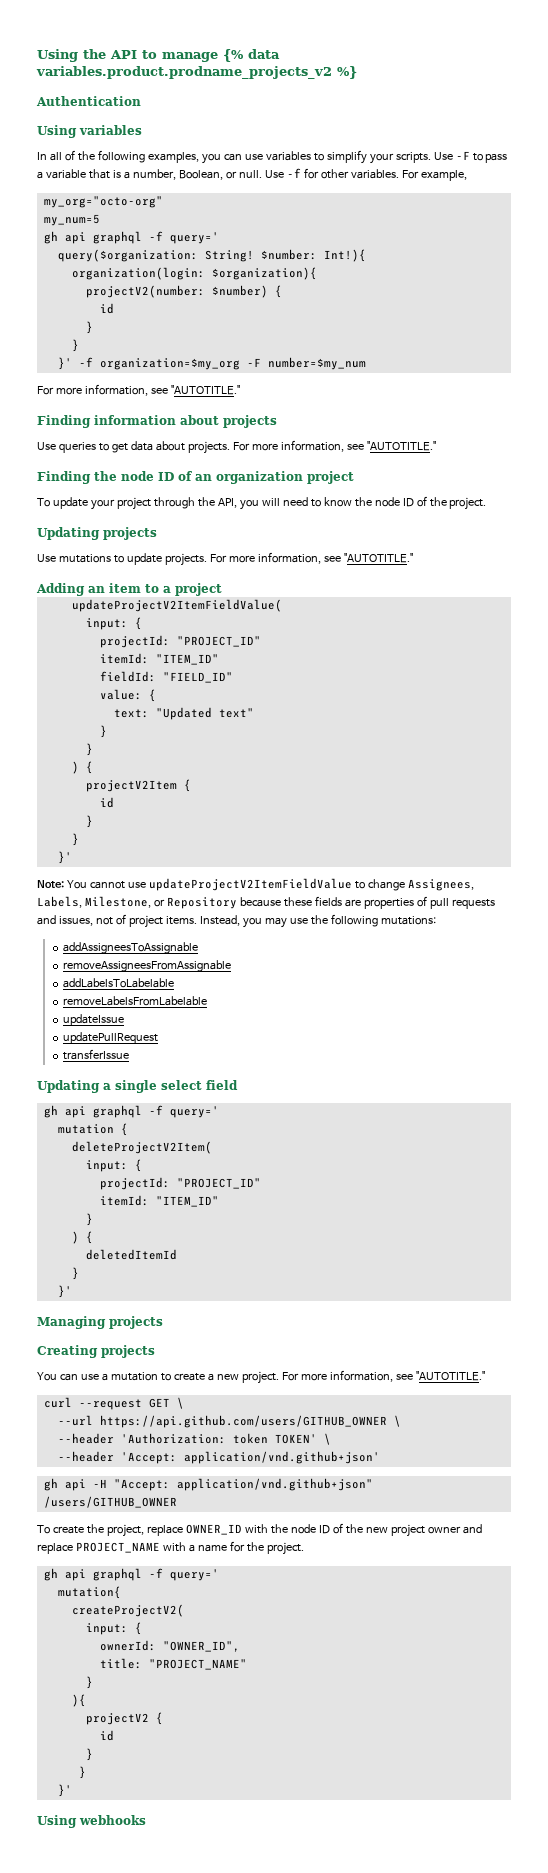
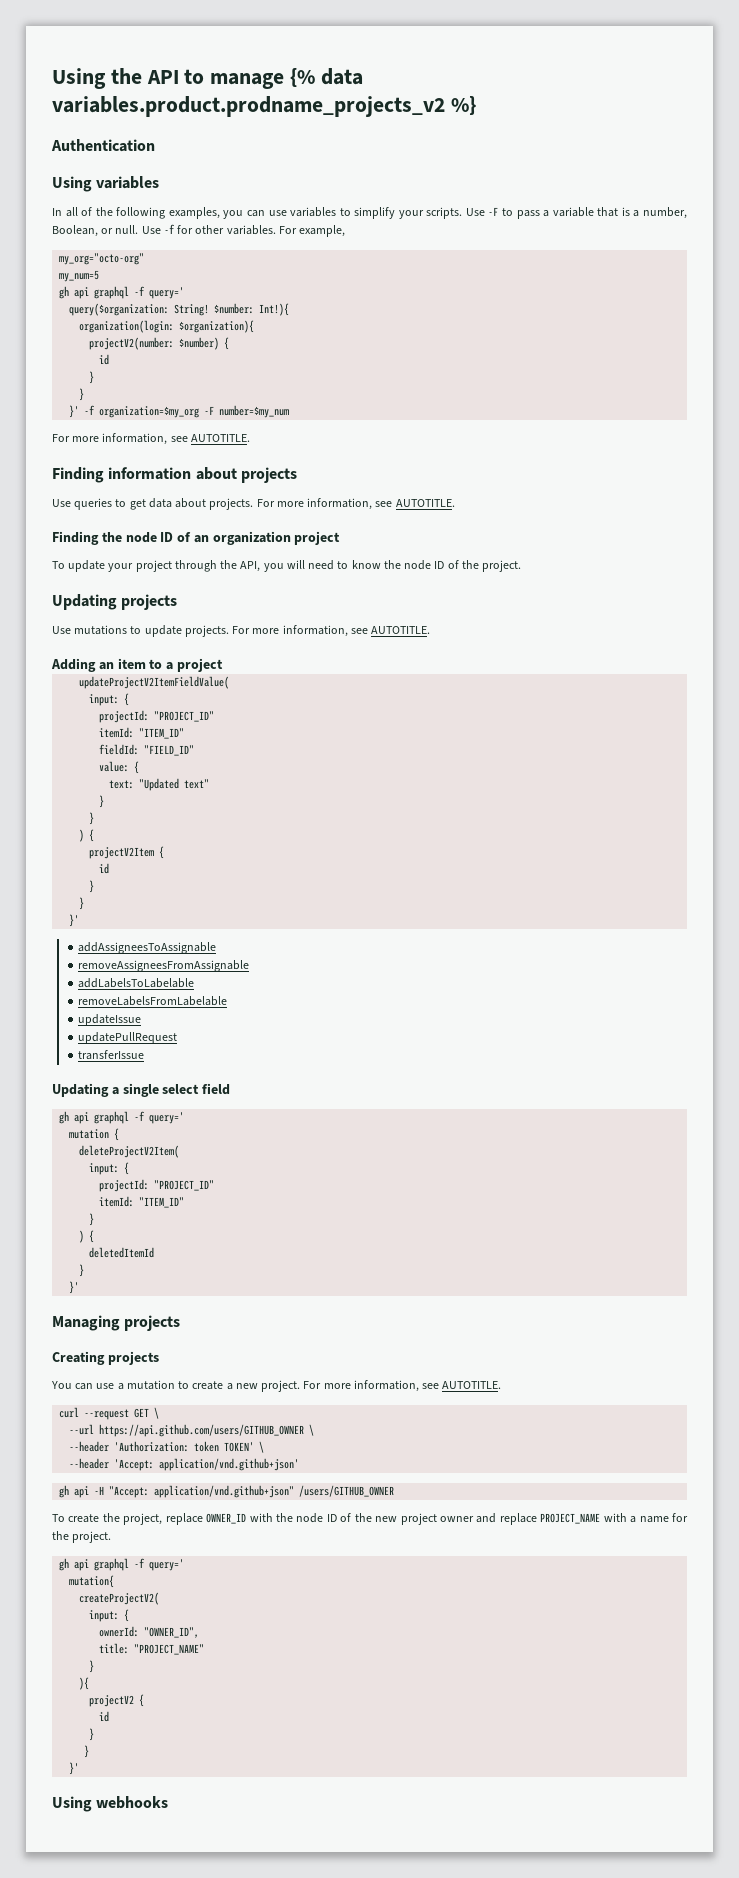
[170,385,240,395] "AUTOTITLE." -> [190,434,250,442] AUTOTITLE.
[366,441,436,451] "AUTOTITLE." -> [395,499,455,507] AUTOTITLE.
[343,553,413,563] "AUTOTITLE." -> [371,626,431,634] AUTOTITLE.
[37,878,474,891] [37,896,495,909] [37,914,436,928] // Note: You cannot use updateProjectV2ItemFieldValue to change Assignees, Labels, Milestone, or Repository because these fields are properties of pull requests and issues, not of project items. Instead, you may use the following mutations: -> (80, 920) none
[415,1371,485,1381] "AUTOTITLE." -> [442,1381,502,1389] AUTOTITLE.

